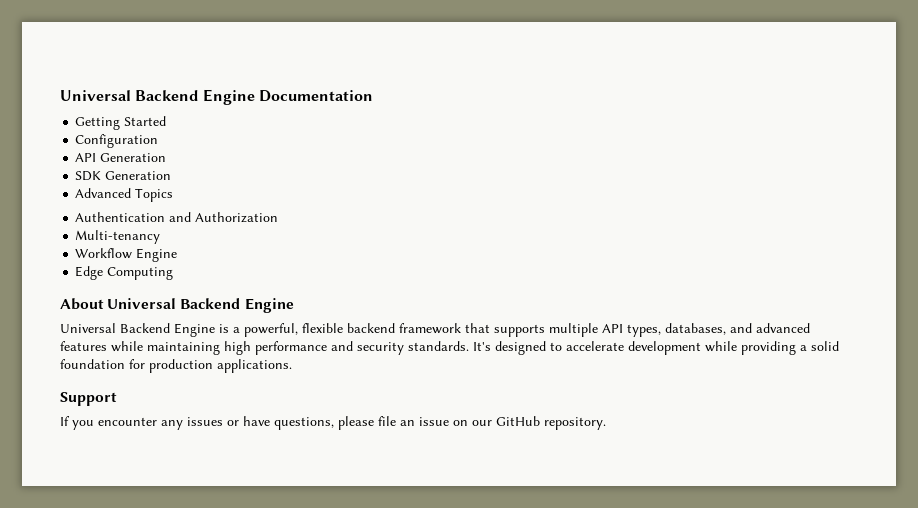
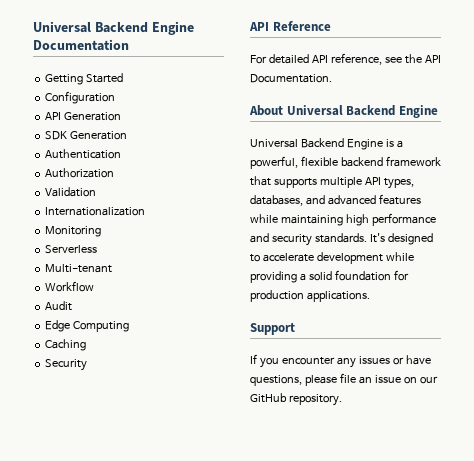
[75,188,174,202] [75,212,279,223] [75,230,161,244] Advanced Topics // Authentication and Authorization // Multi-tenancy -> [45,149,122,159] [45,168,115,178] [45,187,97,197] [45,207,146,216] [45,226,102,237] [45,245,98,254] [45,264,113,273] Authentication // Authorization // Validation // Internationalization // Monitoring // Serverless // Multi-tenant
[136,248,178,262] Engine -> [45,301,73,311] // Audit
(174, 273) none -> [45,339,87,351] [45,359,88,371] [249,21,331,31] [250,53,441,65] [250,74,332,83] // Caching // Security // API Reference // For detailed API reference, see the API Documentation.

